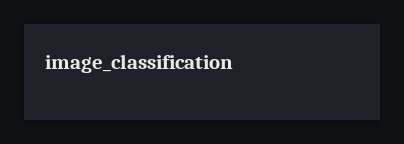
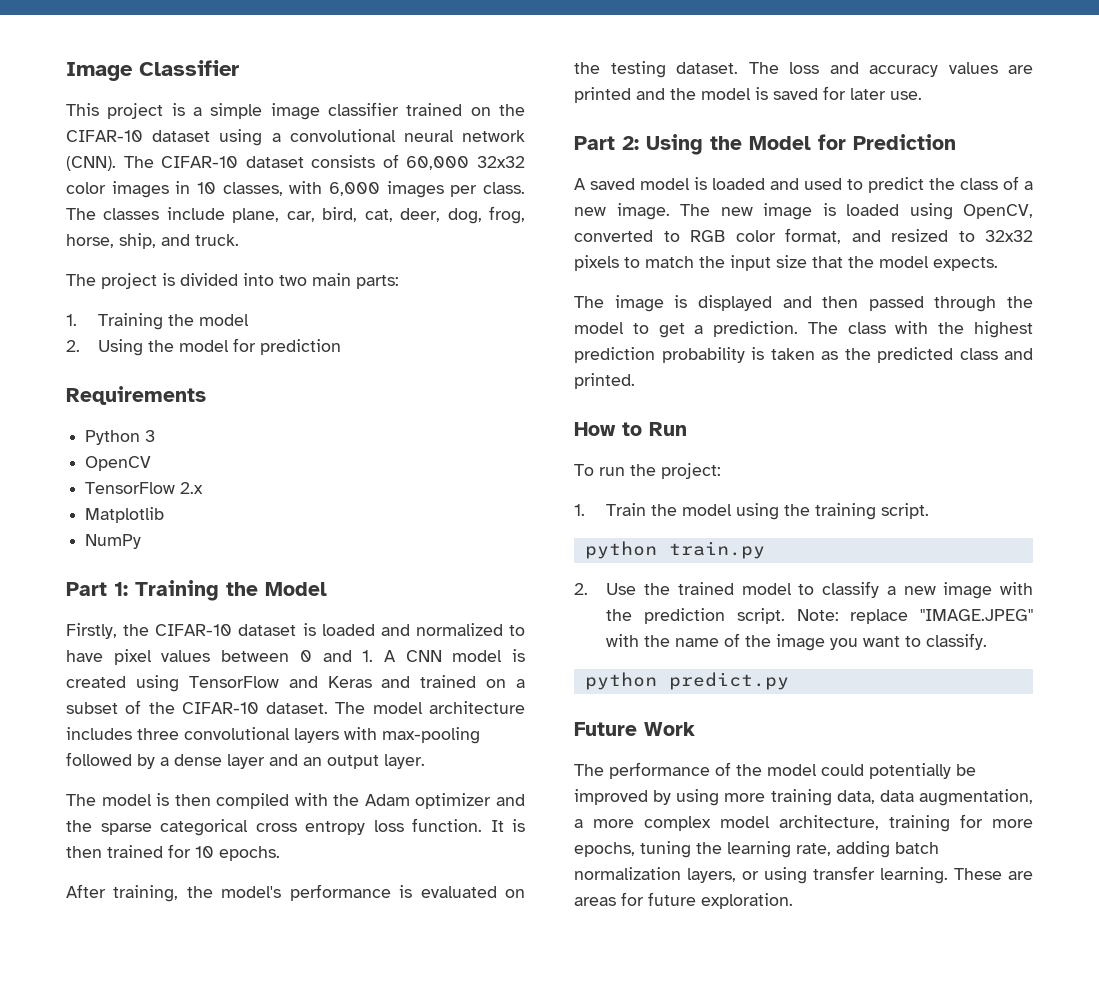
[45,54,233,73] image_classification -> [66,60,239,81] [66,102,525,120] [66,129,525,146] [66,154,525,171] [66,181,525,198] [66,206,525,224] [66,233,239,249] [66,273,399,289] [66,313,250,330] [66,338,342,356] [66,386,206,405] [85,430,156,445] [85,456,152,471] [85,482,204,494] [85,507,165,523] [85,534,142,549] [66,580,327,601] [66,623,525,639] [66,649,525,665] [66,675,525,692] [66,700,525,714] [66,727,480,744] [66,752,425,769] [66,793,525,809] [66,818,525,836] [66,844,280,861] [66,884,525,902] [574,61,1033,78] [574,86,922,103] [574,134,956,155] [574,176,1033,193] [574,203,1033,220] [574,228,1033,244] [574,255,998,271] [574,295,1033,312] [574,321,1033,338] [574,347,1033,363] [574,373,635,389] [574,422,687,436] [574,463,721,479] [574,503,930,520] [584,541,765,559] [574,581,1033,599] [606,608,1033,624] [606,633,988,651] [584,672,789,690] [574,722,695,736] [574,762,976,779] [574,789,1033,806] [574,814,1033,832] [574,841,939,858] [574,866,1033,884] [574,892,793,909] Image Classifier // This project is a simple image classifier trained on the CIFAR-10 dataset using a convolutional neural network (CNN). The CIFAR-10 dataset consists of 60,000 32x32 color images in 10 classes, with 6,000 images per class. The classes include plane, car, bird, cat, deer, dog, frog, horse, ship, and truck. // The project is divided into two main parts: // 1. Training the model // 2. Using the model for prediction // Requirements // Python 3 // OpenCV // TensorFlow 2.x // Matplotlib // NumPy // Part 1: Training the Model // Firstly, the CIFAR-10 dataset is loaded and normalized to have pixel values between 0 and 1. A CNN model is created using TensorFlow and Keras and trained on a subset of the CIFAR-10 dataset. The model architecture includes three convolutional layers with max-pooling followed by a dense layer and an output layer. // The model is then compiled with the Adam optimizer and the sparse categorical cross entropy loss function. It is then trained for 10 epochs. // After training, the model's performance is evaluated on the testing dataset. The loss and accuracy values are printed and the model is saved for later use. // Part 2: Using the Model for Prediction // A saved model is loaded and used to predict the class of a new image. The new image is loaded using OpenCV, converted to RGB color format, and resized to 32x32 pixels to match the input size that the model expects. // The image is displayed and then passed through the model to get a prediction. The class with the highest prediction probability is taken as the predicted class and printed. // How to Run // To run the project: // 1. Train the model using the training script. // python train.py // 2. Use the trained model to classify a new image with the prediction script. Note: replace "IMAGE.JPEG" with the name of the image you want to classify. // python predict.py // Future Work // The performance of the model could potentially be improved by using more training data, data augmentation, a more complex model architecture, training for more epochs, tuning the learning rate, adding batch normalization layers, or using transfer learning. These are areas for future exploration.

